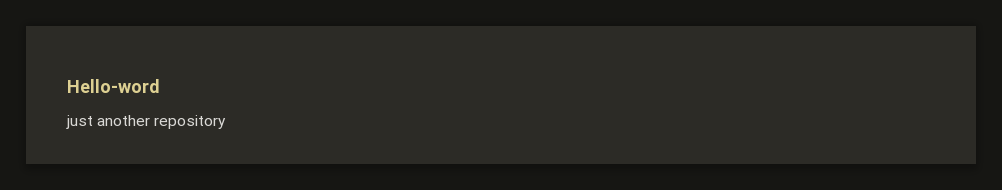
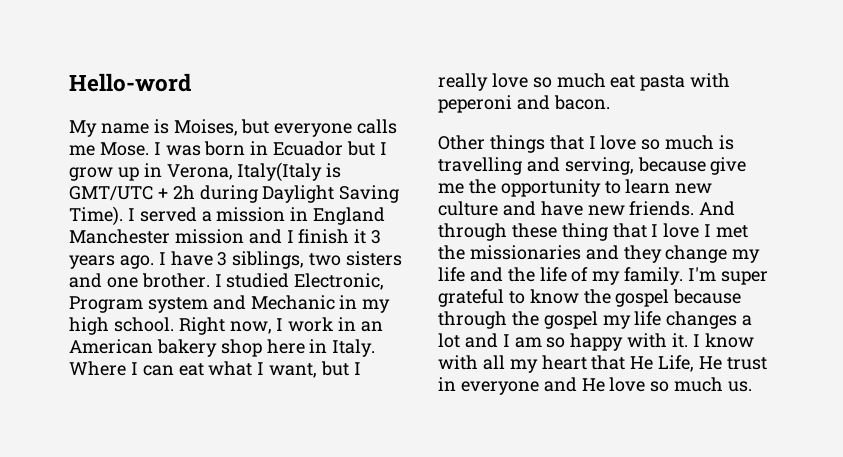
[66,115,227,129] just another repository -> [69,119,398,137] [69,141,387,156] [69,162,342,182] [69,185,400,203] [69,206,386,226] [69,229,382,244] [69,251,403,269] [69,273,385,290] [69,295,391,313] [69,317,384,335] [69,339,376,357] [69,361,361,378] [438,73,731,91] [438,95,610,113] [438,135,735,153] [438,157,747,175] [438,179,713,197] [438,201,736,216] [438,223,749,241] [438,245,761,263] [438,267,768,285] [438,289,742,307] [438,311,753,329] [438,333,754,351] [438,355,767,373] [438,377,753,395] My name is Moises, but everyone calls me Mose. I was born in Ecuador but I grow up in Verona, Italy(Italy is GMT/UTC + 2h during Daylight Saving Time). I served a mission in England Manchester mission and I finish it 3 years ago. I have 3 siblings, two sisters and one brother. I studied Electronic, Program system and Mechanic in my high school. Right now, I work in an American bakery shop here in Italy. Where I can eat what I want, but I really love so much eat pasta with peperoni and bacon. // Other things that I love so much is travelling and serving, because give me the opportunity to learn new culture and have new friends. And through these thing that I love I met the missionaries and they change my life and the life of my family. I'm super grateful to know the gospel because through the gospel my life changes a lot and I am so happy with it. I know with all my heart that He Life, He trust in everyone and He love so much us.

